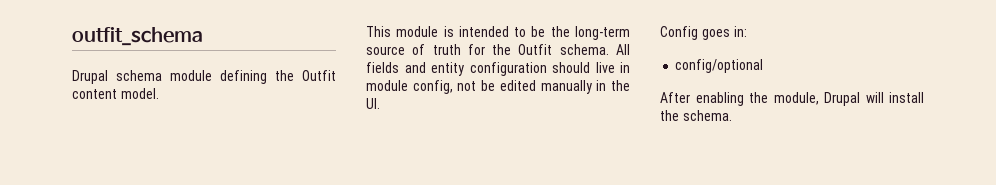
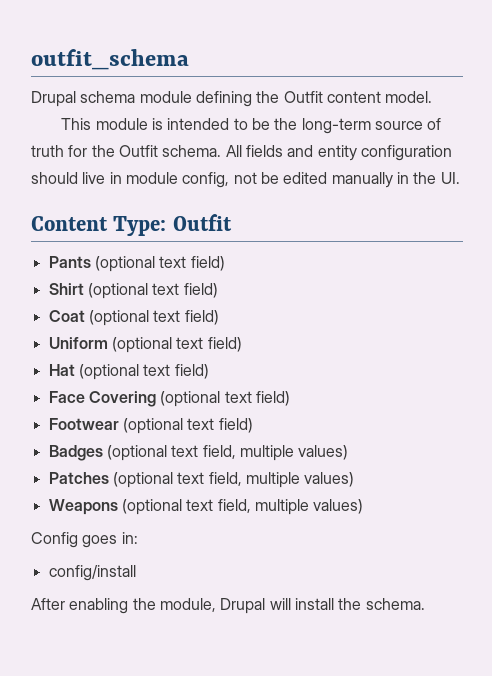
(380, 103) none -> [31,214,232,236] [48,256,225,272] [48,283,218,299] [48,310,219,326] [48,337,242,353] [48,364,209,380] [48,391,290,407] [48,418,253,434] [48,445,349,461] [48,472,355,488] [48,499,364,515] // Content Type: Outfit // Pants (optional text field) // Shirt (optional text field) // Coat (optional text field) // Uniform (optional text field) // Hat (optional text field) // Face Covering (optional text field) // Footwear (optional text field) // Badges (optional text field, multiple values) // Patches (optional text field, multiple values) // Weapons (optional text field, multiple values)
[675,59,764,73] config/optional -> [48,565,136,581] config/install

